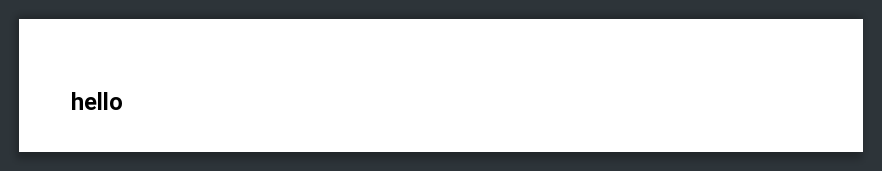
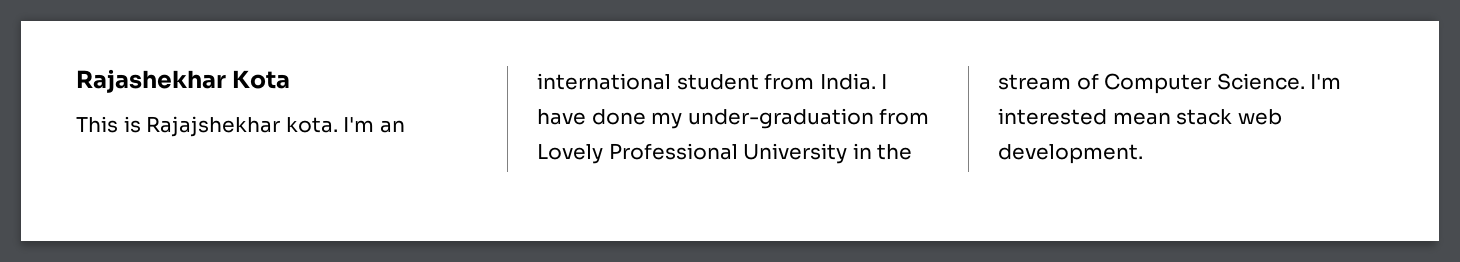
[71,92,123,110] hello -> [76,69,291,93] [76,116,405,137] [537,73,888,90] [537,108,930,129] [537,143,913,164] [998,73,1342,94] [998,108,1282,125] [998,144,1143,164] Rajashekhar Kota // This is Rajajshekhar kota. I'm an international student from India. I have done my under-graduation from Lovely Professional University in the stream of Computer Science. I'm interested mean stack web development.

